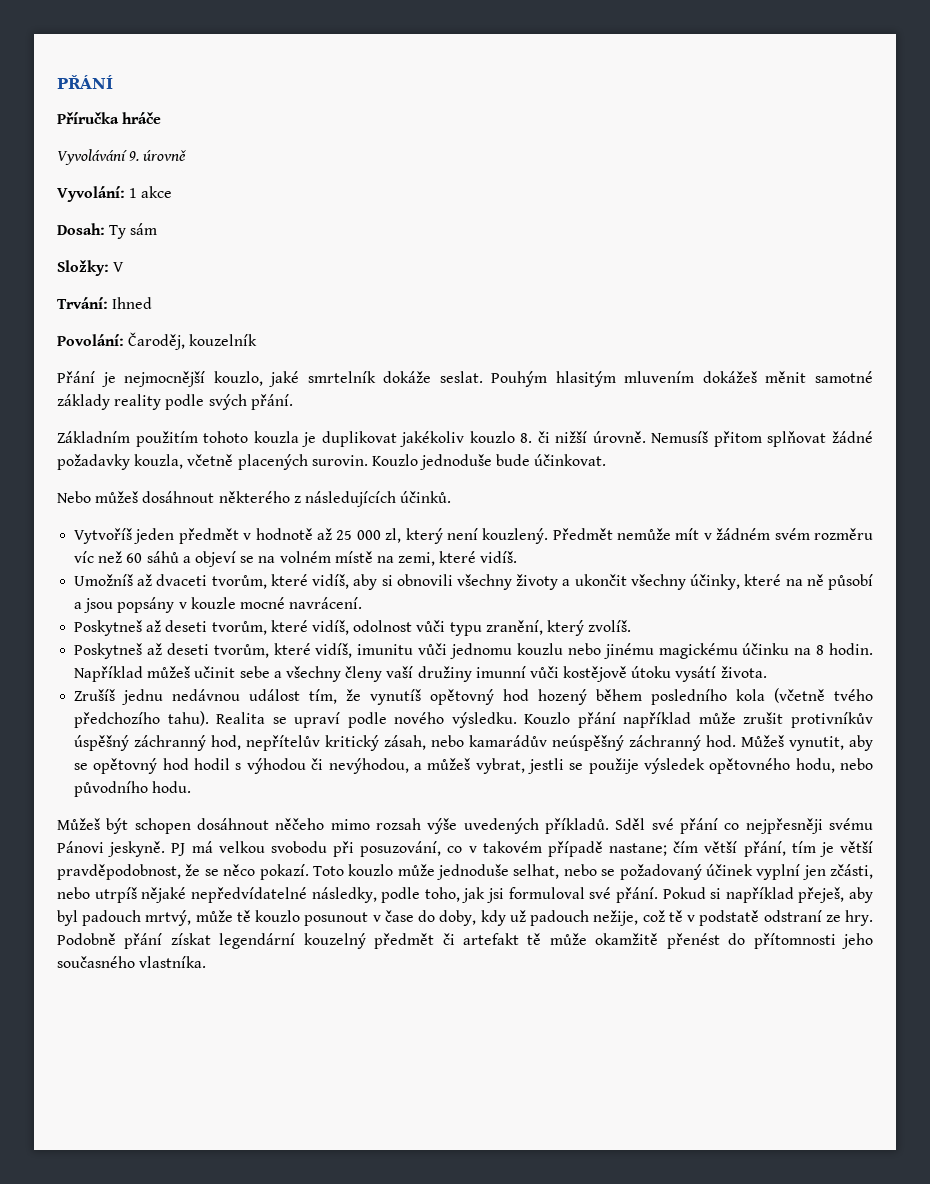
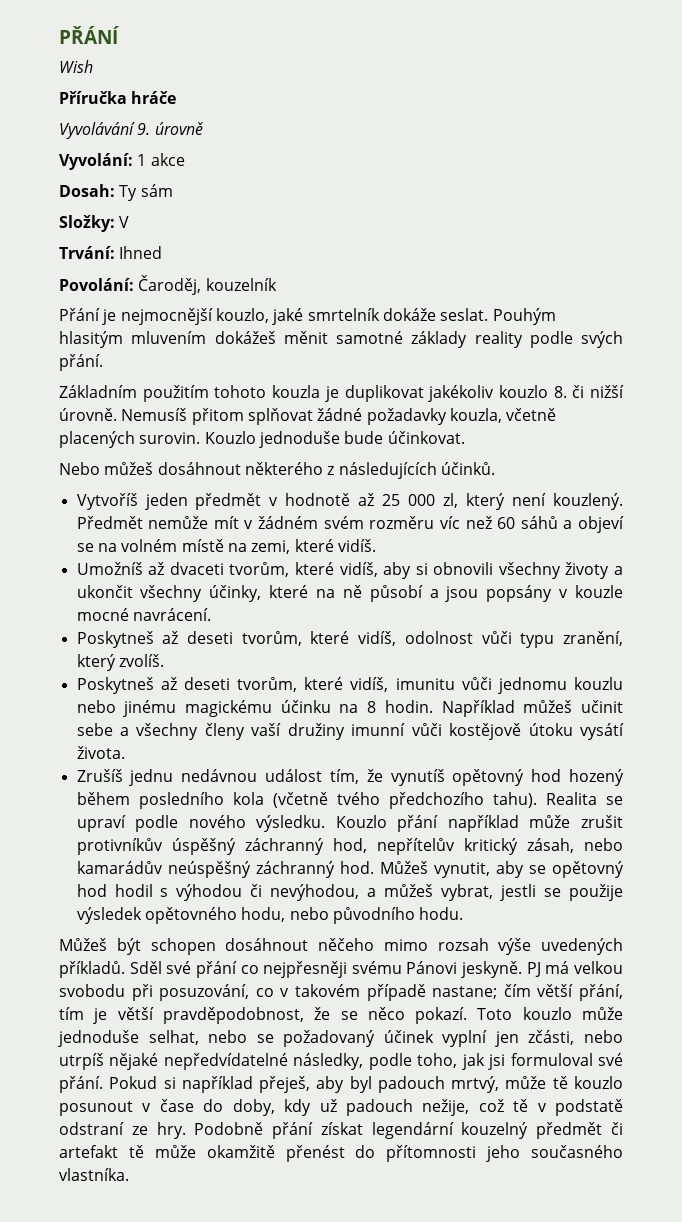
(113, 82) none -> [59,60,93,73] // Wish

